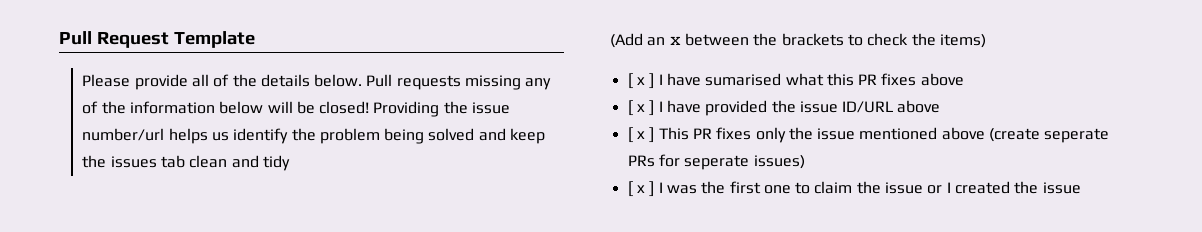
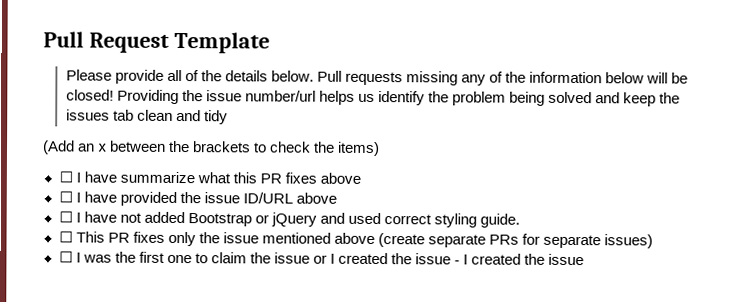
[627,73,782,89] [ x ] I have sumarised -> [58,171,195,184] ☐ I have summarize
[627,100,655,116] [ x ] -> [58,191,73,203] ☐
[627,127,655,143] [ x ] -> [58,211,521,228] [58,231,73,243] ☐ I have not added Bootstrap or jQuery and used correct styling guide. // ☐
[1044,128,1110,143] seperate -> [428,234,487,248] separate
[684,155,750,170] seperate -> [543,234,602,249] separate
[627,181,655,197] [ x ] -> [58,251,73,263] ☐
(1081, 188) none -> [454,253,585,266] - I created the issue

